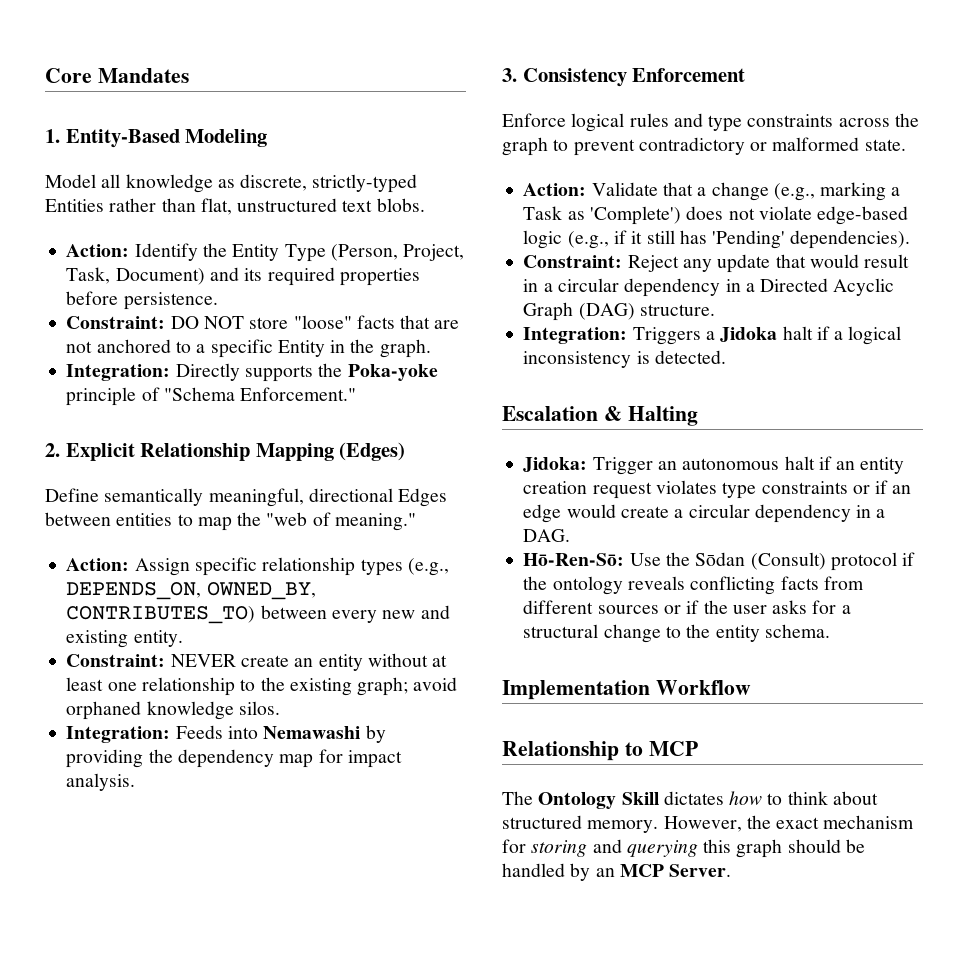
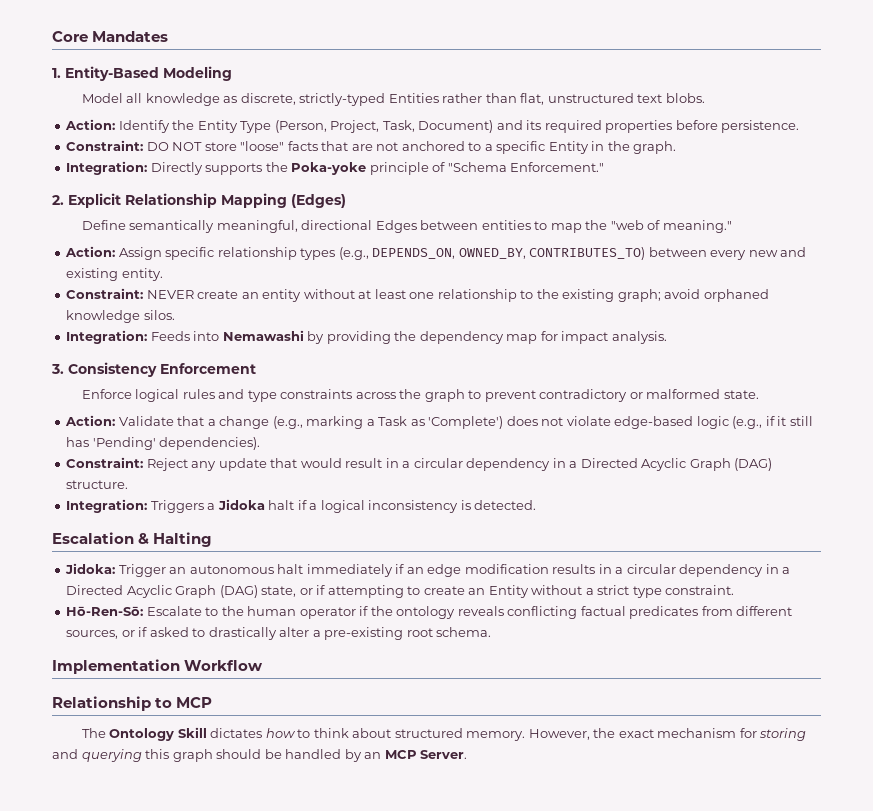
[818,456,905,474] [523,480,912,499] [523,504,886,523] [523,529,571,542] [523,552,897,571] if an entity creation request violates type constraints or if an edge would create a circular dependency in a DAG. // Hō-Ren-Sō: Use the Sōdan (Consult) protocol -> [306,564,791,577] [66,585,735,598] [66,606,356,619] immediately if an edge modification results in a circular dependency in a Directed Acyclic Graph (DAG) state, or if attempting to create an Entity without a strict type constraint. // Hō-Ren-Sō: Escalate to the human operator
[780,576,819,590] facts -> [580,606,699,619] factual predicates
[597,600,851,614] [523,624,760,643] sources or if the user asks for a structural change to the entity -> [66,627,433,640] sources, or if asked to drastically alter a pre-existing root

